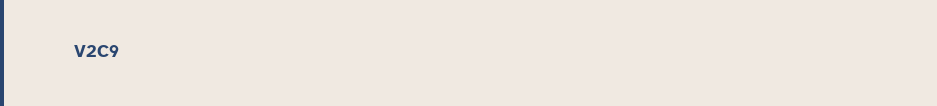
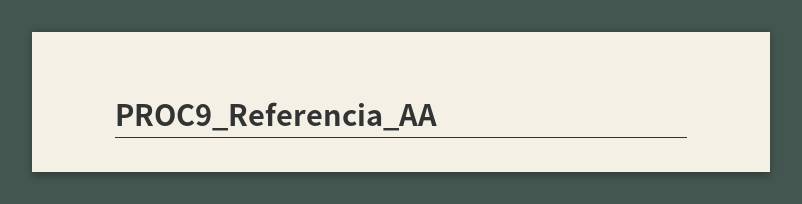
[74,45,119,57] V2C9 -> [115,102,437,131] PROC9_Referencia_AA

